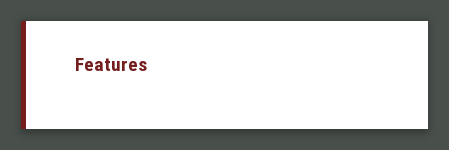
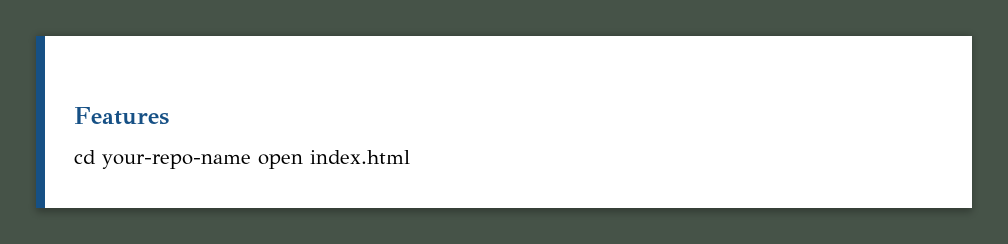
(147, 64) none -> [74,150,410,169] // cd your-repo-name open index.html

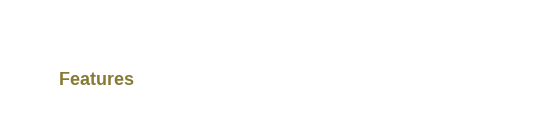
[74,150,410,169] // cd your-repo-name open index.html -> (134, 78) none

